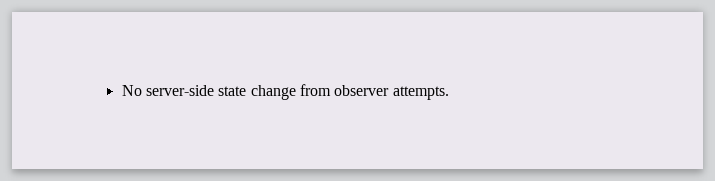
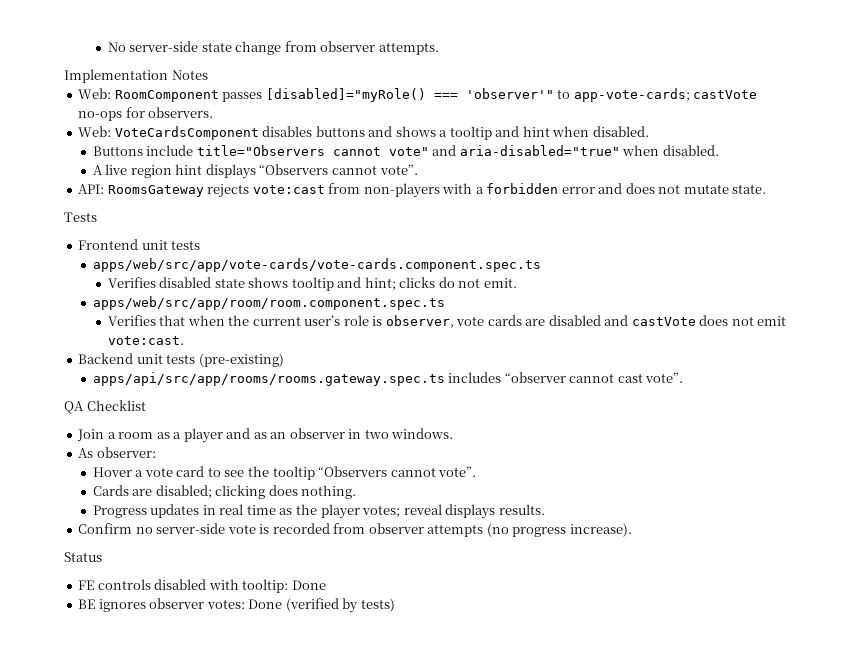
(449, 93) none -> [64,69,208,83] [78,88,758,102] [78,107,214,121] [78,126,649,140] [92,145,719,156] [92,164,418,179] [78,183,767,198] [64,212,97,222] [78,239,201,250] [92,258,541,272] [107,277,517,291] [92,296,445,310] [107,315,787,328] [107,336,184,345] [78,353,284,367] [92,372,684,386] [64,400,146,414] [77,428,454,443] [78,447,156,458] [92,466,477,480] [92,485,357,499] [92,504,545,519] [78,523,632,537] [64,552,102,562] [78,579,326,593] [78,598,395,613] // Implementation Notes // Web: RoomComponent passes [disabled]="myRole() === 'observer'" to app-vote-cards; castVote no-ops for observers. // Web: VoteCardsComponent disables buttons and shows a tooltip and hint when disabled. // Buttons include title="Observers cannot vote" and aria-disabled="true" when disabled. // A live region hint displays “Observers cannot vote”. // API: RoomsGateway rejects vote:cast from non-players with a forbidden error and does not mutate state. // Tests // Frontend unit tests // apps/web/src/app/vote-cards/vote-cards.component.spec.ts // Verifies disabled state shows tooltip and hint; clicks do not emit. // apps/web/src/app/room/room.component.spec.ts // Verifies that when the current user’s role is observer, vote cards are disabled and castVote does not emit vote:cast. // Backend unit tests (pre-existing) // apps/api/src/app/rooms/rooms.gateway.spec.ts includes “observer cannot cast vote”. // QA Checklist // Join a room as a player and as an observer in two windows. // As observer: // Hover a vote card to see the tooltip “Observers cannot vote”. // Cards are disabled; clicking does nothing. // Progress updates in real time as the player votes; reveal displays results. // Confirm no server-side vote is recorded from observer attempts (no progress increase). // Status // FE controls disabled with tooltip: Done // BE ignores observer votes: Done (verified by tests)

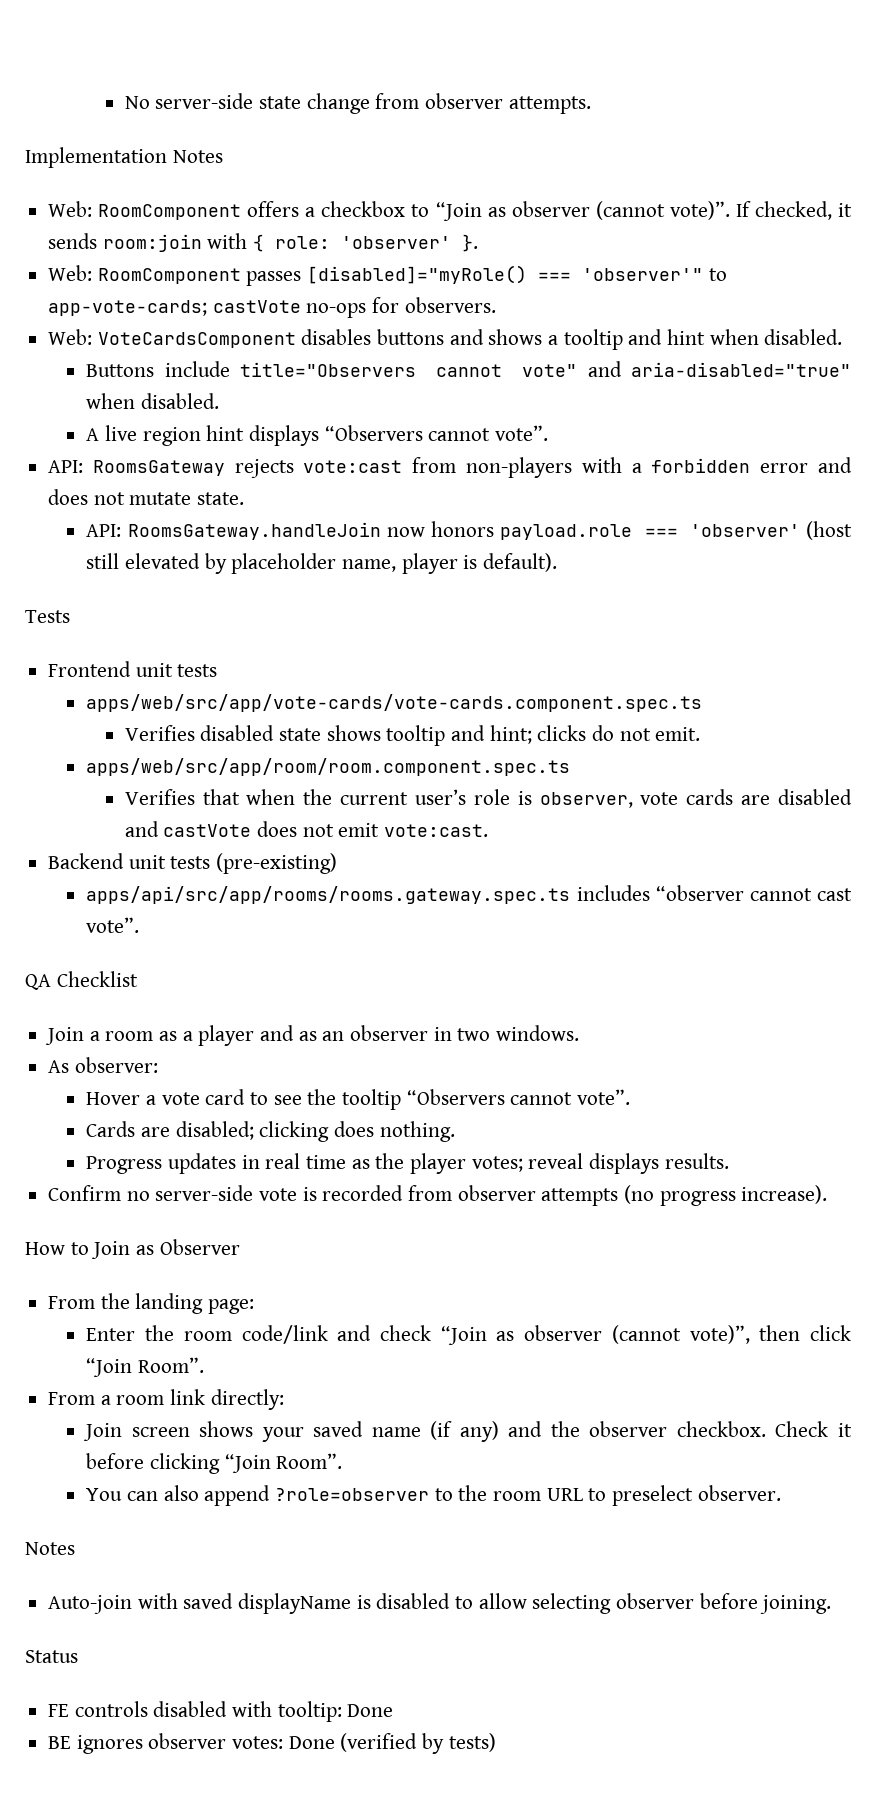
(208, 75) none -> [48,201,853,221] [48,233,479,252] // Web: RoomComponent offers a checkbox to “Join as observer (cannot vote)”. If checked, it sends room:join with { role: 'observer' }.
(767, 189) none -> [86,521,852,540] [86,553,558,574] // API: RoomsGateway.handleJoin now honors payload.role === 'observer' (host still elevated by placeholder name, player is default).
(632, 530) none -> [25,1239,240,1259] [48,1293,255,1314] [86,1325,852,1345] [86,1357,205,1377] [48,1389,284,1410] [83,1421,852,1442] [86,1453,343,1474] [86,1485,781,1506] [25,1542,75,1555] [48,1593,832,1614] // How to Join as Observer // From the landing page: // Enter the room code/link and check “Join as observer (cannot vote)”, then click “Join Room”. // From a room link directly: // Join screen shows your saved name (if any) and the observer checkbox. Check it before clicking “Join Room”. // You can also append ?role=observer to the room URL to preselect observer. // Notes // Auto-join with saved displayName is disabled to allow selecting observer before joining.

